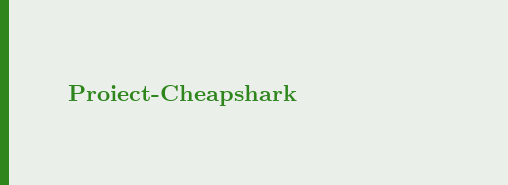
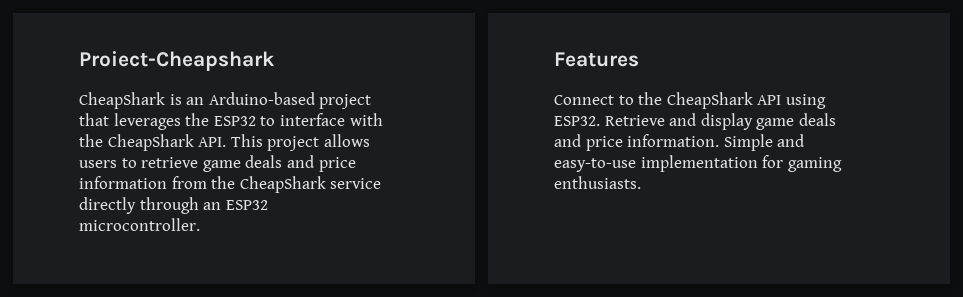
(297, 95) none -> [79,92,372,109] [79,113,383,130] [79,134,370,151] [79,155,356,172] [79,176,382,193] [79,197,268,214] [79,218,200,231] [554,52,639,67] [554,92,826,109] [554,113,836,130] [554,134,805,151] [554,155,842,172] [554,176,641,189] // CheapShark is an Arduino-based project that leverages the ESP32 to interface with the CheapShark API. This project allows users to retrieve game deals and price information from the CheapShark service directly through an ESP32 microcontroller. // Features // Connect to the CheapShark API using ESP32. Retrieve and display game deals and price information. Simple and easy-to-use implementation for gaming enthusiasts.

